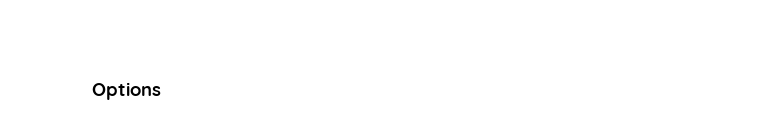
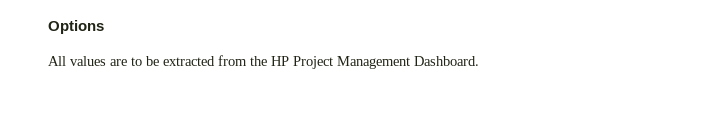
(161, 91) none -> [48,55,479,69] // All values are to be extracted from the HP Project Management Dashboard.

